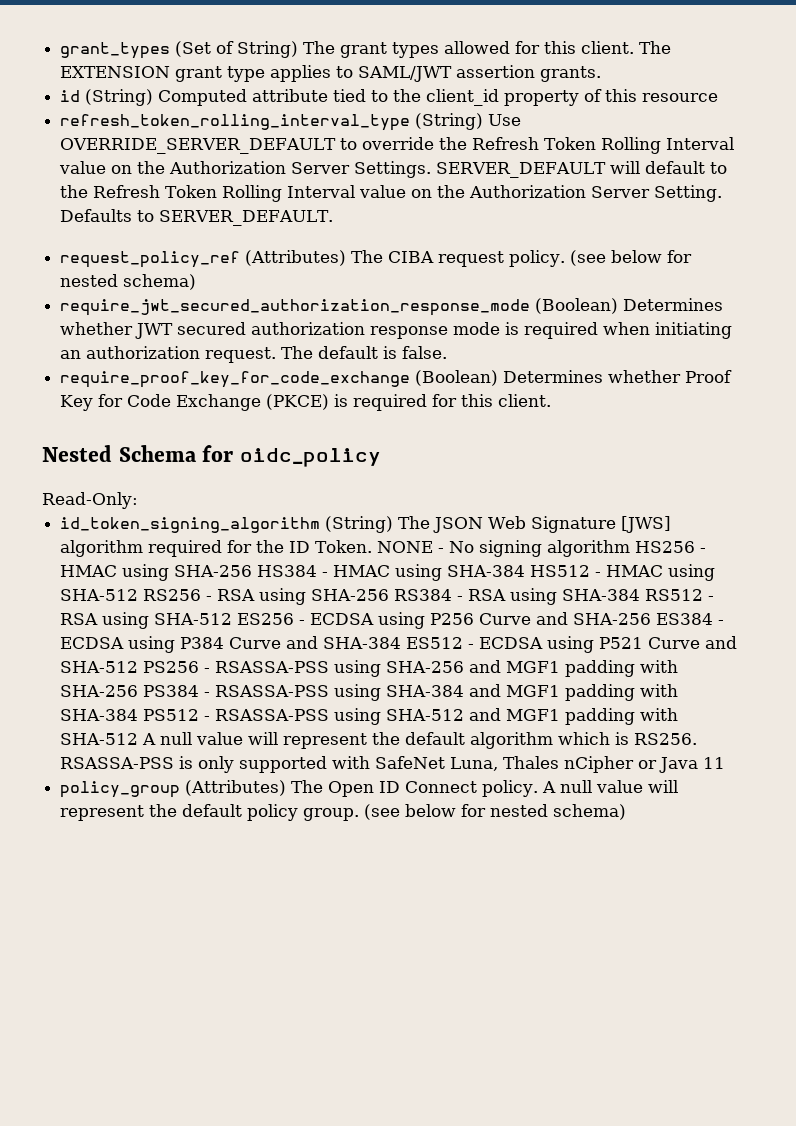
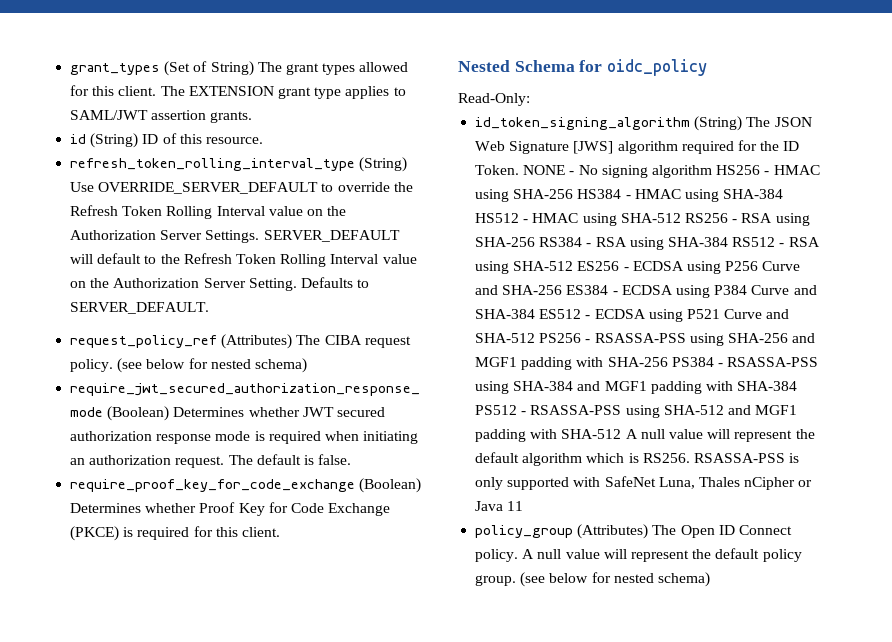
[158,89,580,106] Computed attribute tied to the client_id property -> [142,134,159,144] ID
[642,93,719,102] resource -> [205,137,263,144] resource.

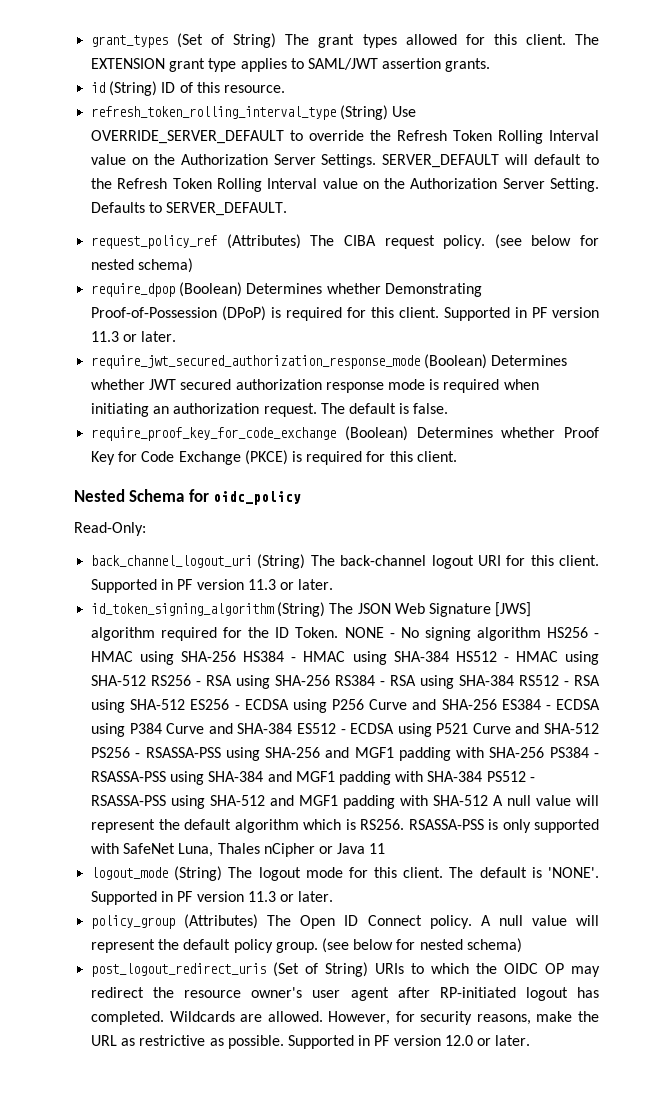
(307, 365) none -> [91,282,482,297] [91,306,599,321] [91,331,177,342] // require_dpop (Boolean) Determines whether Demonstrating Proof-of-Possession (DPoP) is required for this client. Supported in PF version 11.3 or later.
(530, 99) none -> [91,554,599,569] [91,579,334,593] // back_channel_logout_uri (String) The back-channel logout URI for this client. Supported in PF version 11.3 or later.
(524, 506) none -> [91,866,599,881] [91,891,334,905] // logout_mode (String) The logout mode for this client. The default is 'NONE'. Supported in PF version 11.3 or later.
(710, 579) none -> [91,962,600,977] [91,987,599,1001] [91,1011,599,1025] [91,1035,531,1049] // post_logout_redirect_uris (Set of String) URIs to which the OIDC OP may redirect the resource owner's user agent after RP-initiated logout has completed. Wildcards are allowed. However, for security reasons, make the URL as restrictive as possible. Supported in PF version 12.0 or later.

